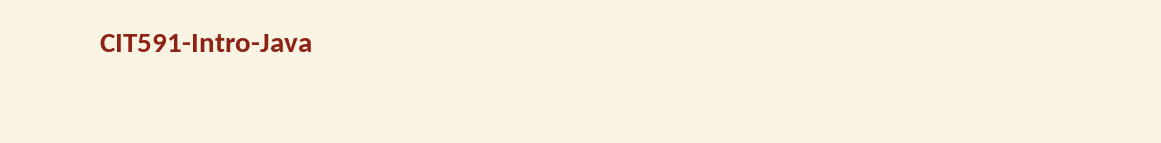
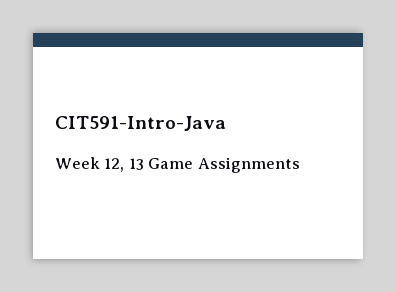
(312, 43) none -> [55,157,300,173] // Week 12, 13 Game Assignments

